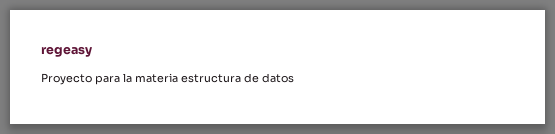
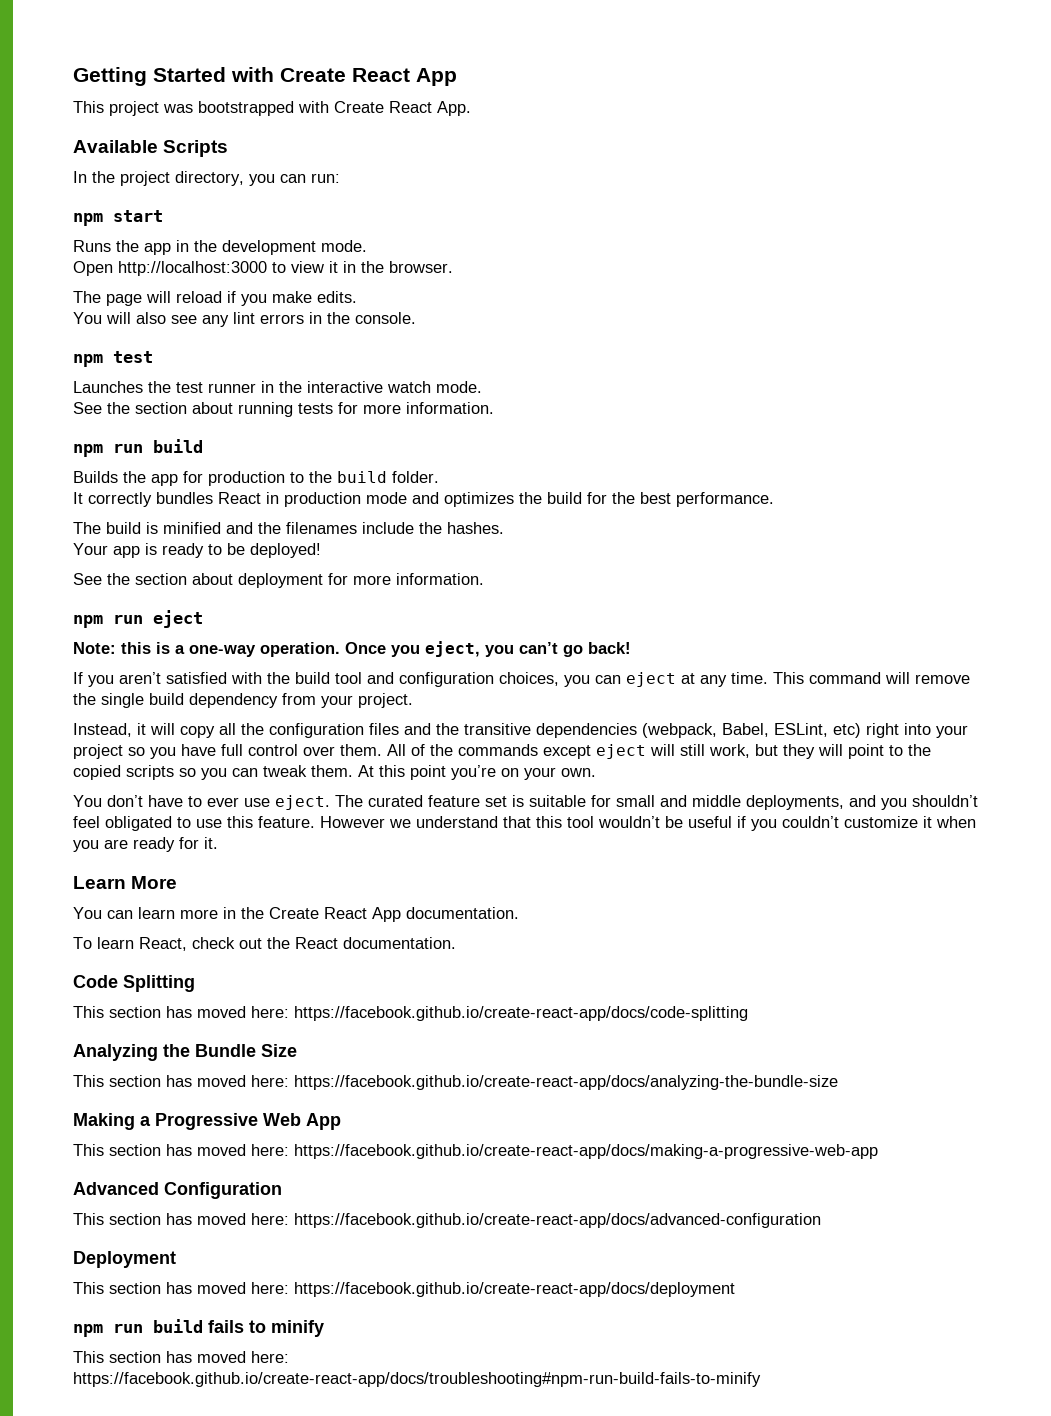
[41,46,92,57] [41,73,294,85] regeasy // Proyecto para la materia estructura de datos -> [73,67,457,86] [73,101,471,116] [73,140,229,157] [73,171,340,186] [73,210,163,226] [73,240,367,255] [73,261,453,276] [73,291,357,306] [73,312,416,327] [73,351,153,367] [73,381,482,393] [73,402,494,417] [73,439,203,457] [73,471,439,486] [73,492,774,507] [73,522,504,534] [73,543,321,558] [73,573,484,588] [73,610,203,628] [73,641,631,657] [73,672,970,687] [73,693,413,708] [73,723,968,738] [73,744,931,759] [73,765,596,780] [73,795,978,810] [73,816,976,831] [73,837,218,852] [73,876,178,889] [73,907,519,922] [73,937,456,951] [73,975,195,992] [73,1006,748,1021] [73,1044,297,1061] [73,1075,838,1090] [73,1113,341,1130] [73,1144,878,1159] [73,1182,282,1199] [73,1213,821,1228] [73,1251,176,1268] [73,1282,735,1297] [73,1319,324,1337] [73,1351,289,1363] [73,1372,761,1387] Getting Started with Create React App // This project was bootstrapped with Create React App. // Available Scripts // In the project directory, you can run: // npm start // Runs the app in the development mode. // Open http://localhost:3000 to view it in the browser. // The page will reload if you make edits. // You will also see any lint errors in the console. // npm test // Launches the test runner in the interactive watch mode. // See the section about running tests for more information. // npm run build // Builds the app for production to the build folder. // It correctly bundles React in production mode and optimizes the build for the best performance. // The build is minified and the filenames include the hashes. // Your app is ready to be deployed! // See the section about deployment for more information. // npm run eject // Note: this is a one-way operation. Once you eject, you can’t go back! // If you aren’t satisfied with the build tool and configuration choices, you can eject at any time. This command will remove the single build dependency from your project. // Instead, it will copy all the configuration files and the transitive dependencies (webpack, Babel, ESLint, etc) right into your project so you have full control over them. All of the commands except eject will still work, but they will point to the copied scripts so you can tweak them. At this point you’re on your own. // You don’t have to ever use eject. The curated feature set is suitable for small and middle deployments, and you shouldn’t feel obligated to use this feature. However we understand that this tool wouldn’t be useful if you couldn’t customize it when you are ready for it. // Learn More // You can learn more in the Create React App documentation. // To learn React, check out the React documentation. // Code Splitting // This section has moved here: https://facebook.github.io/create-react-app/docs/code-splitting // Analyzing the Bundle Size // This section has moved here: https://facebook.github.io/create-react-app/docs/analyzing-the-bundle-size // Making a Progressive Web App // This section has moved here: https://facebook.github.io/create-react-app/docs/making-a-progressive-web-app // Advanced Configuration // This section has moved here: https://facebook.github.io/create-react-app/docs/advanced-configuration // Deployment // This section has moved here: https://facebook.github.io/create-react-app/docs/deployment // npm run build fails to minify // This section has moved here: https://facebook.github.io/create-react-app/docs/troubleshooting#npm-run-build-fails-to-minify

